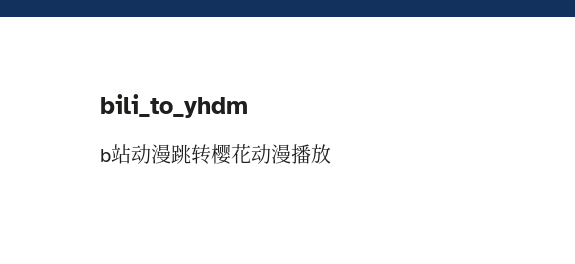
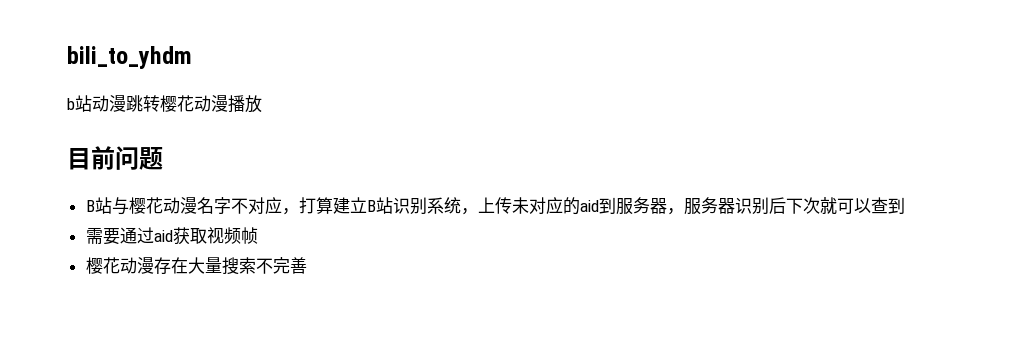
(331, 154) none -> [67,146,163,170] [85,197,905,215] [85,227,258,245] [85,257,307,275] // 目前问题 // B站与樱花动漫名字不对应，打算建立B站识别系统，上传未对应的aid到服务器，服务器识别后下次就可以查到 // 需要通过aid获取视频帧 // 樱花动漫存在大量搜索不完善

